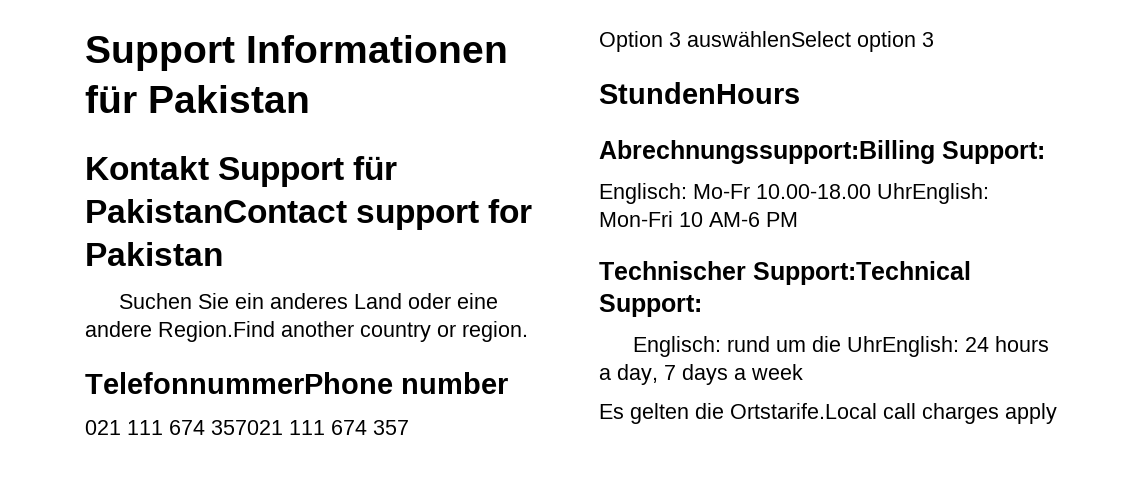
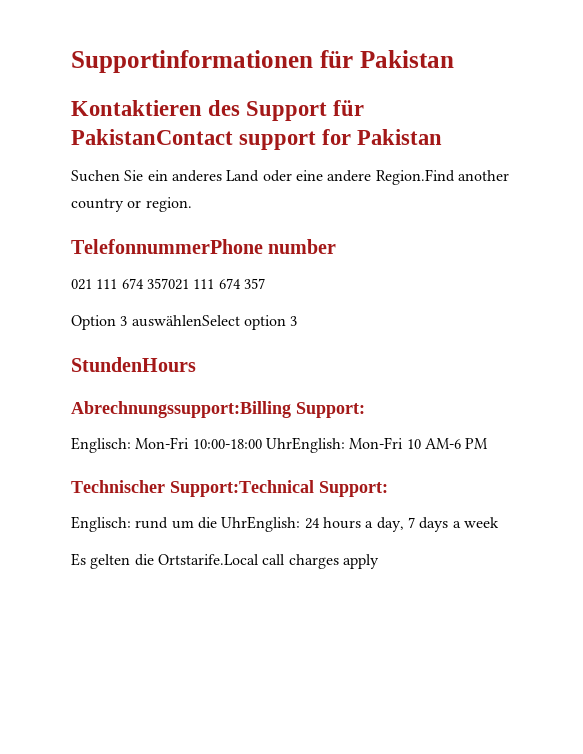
[85,35,508,71] Support Informationen -> [71,50,313,73] Supportinformationen
[85,156,209,180] Kontakt -> [71,100,241,116] Kontaktieren des
[693,184,871,199] Mo-Fr 10.00-18.00 -> [135,437,262,449] Mon-Fri 10:00-18:00

